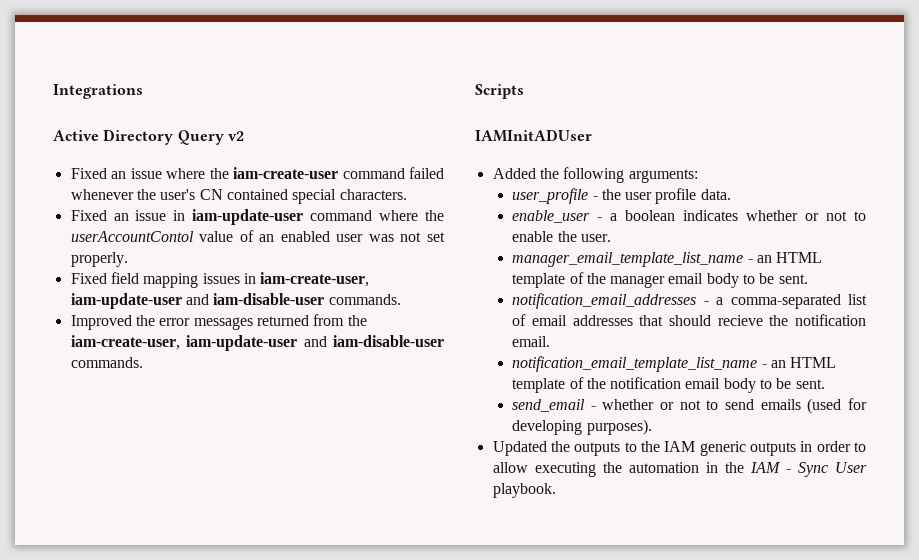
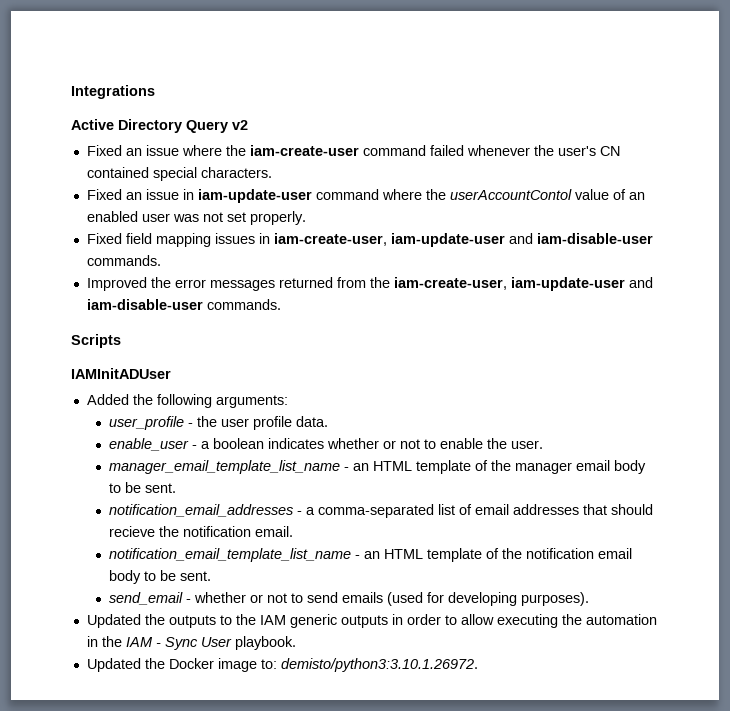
(556, 490) none -> [86,658,478,672] // Updated the Docker image to: demisto/python3:3.10.1.26972.

